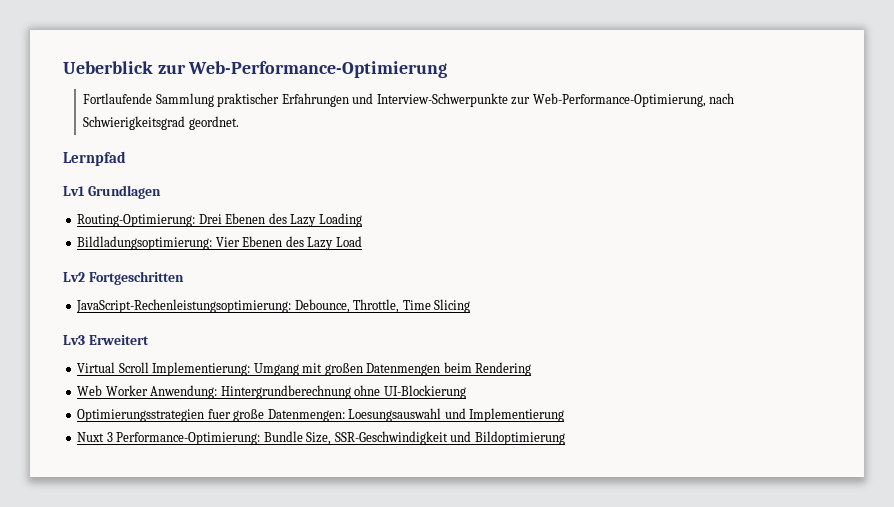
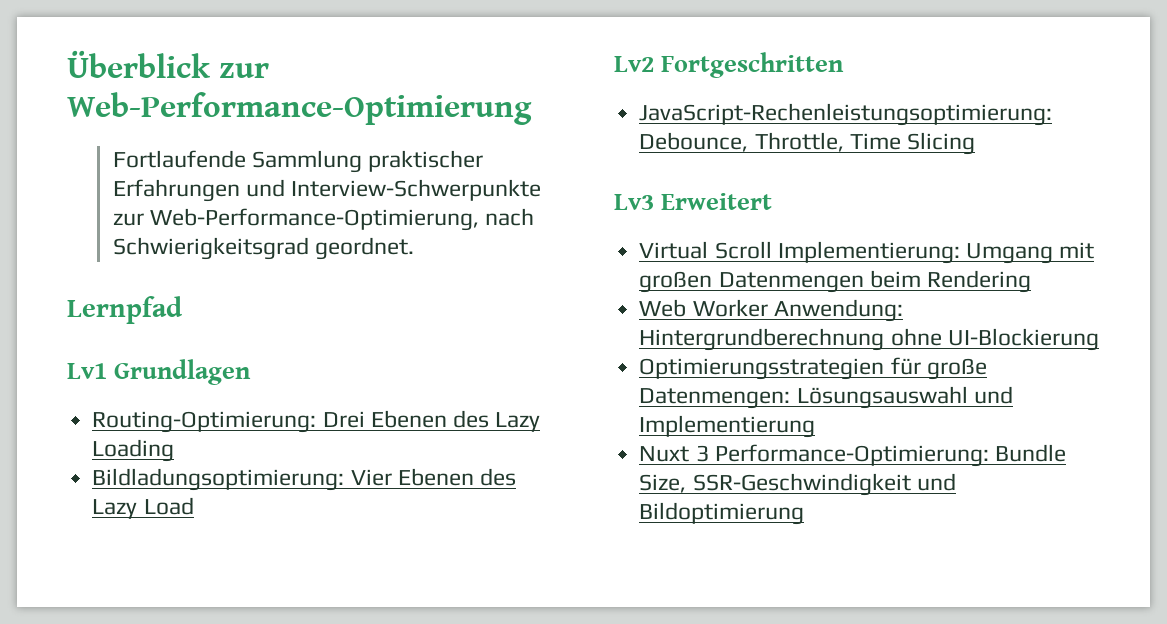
[63,61,153,74] Ueberblick -> [67,50,210,78] Überblick
[207,409,231,419] fuer -> [890,357,921,375] für
[348,408,442,422] Loesungsauswahl -> [796,386,968,409] Lösungsauswahl

